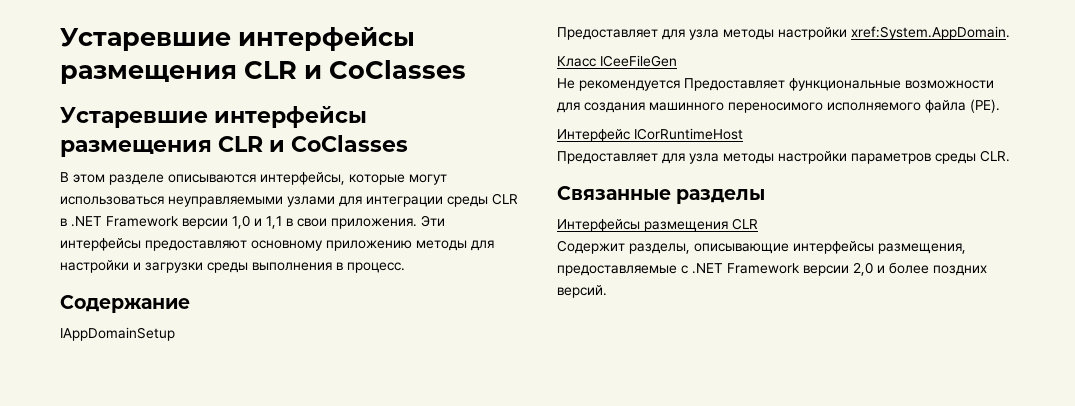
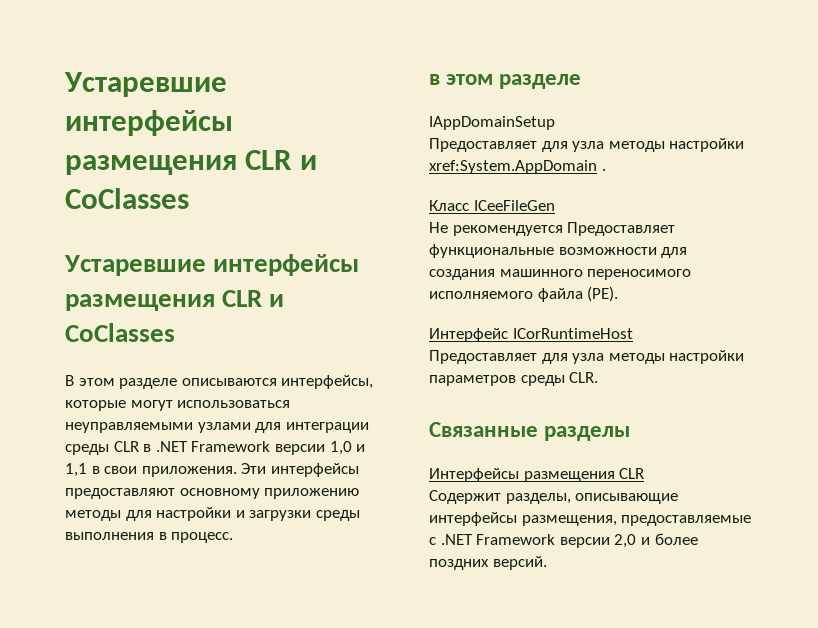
[60,295,190,313] Содержание -> [429,74,582,89] в этом разделе
[851,26,1010,40] xref:System.AppDomain. -> [429,160,606,174] xref:System.AppDomain .

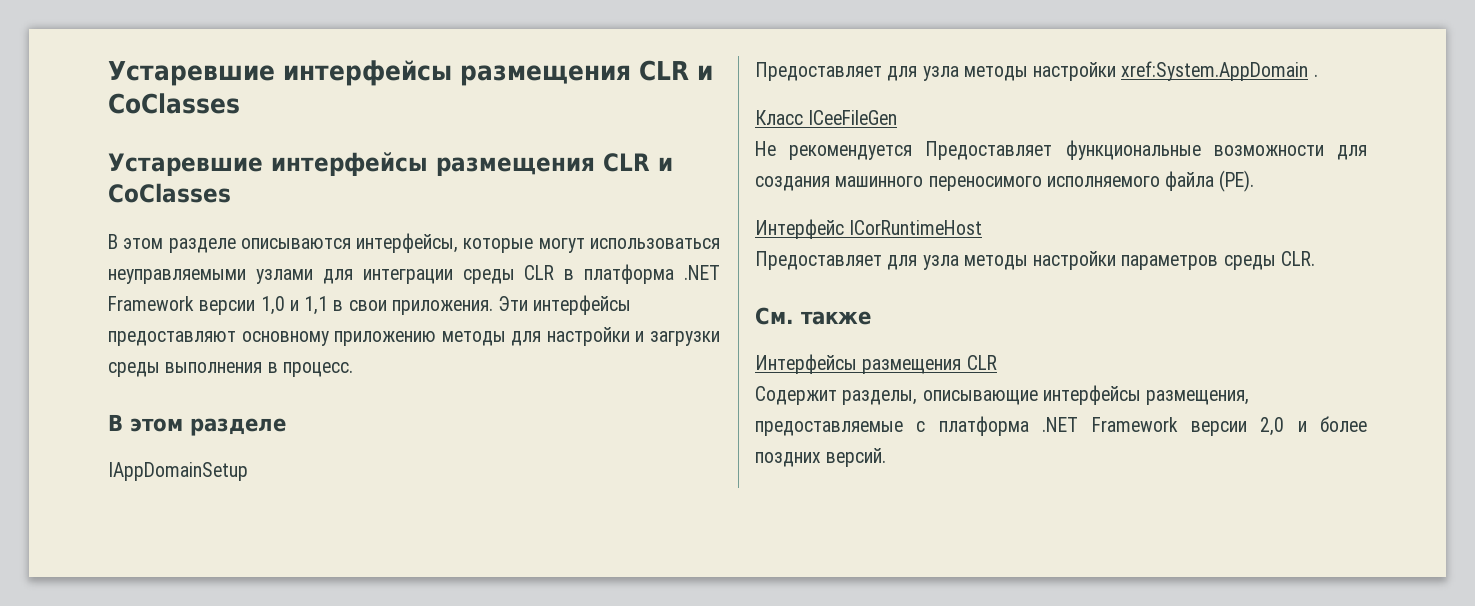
(152, 448) none -> [584,264,675,284] платформа
[429,74,440,85] в -> [108,414,123,431] В
[429,422,631,441] Связанные разделы -> [755,307,871,325] См. также
(436, 541) none -> [938,416,1029,436] платформа

